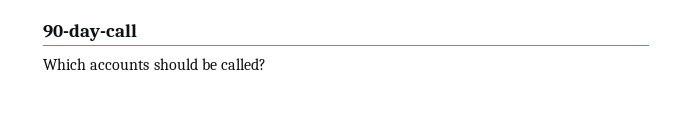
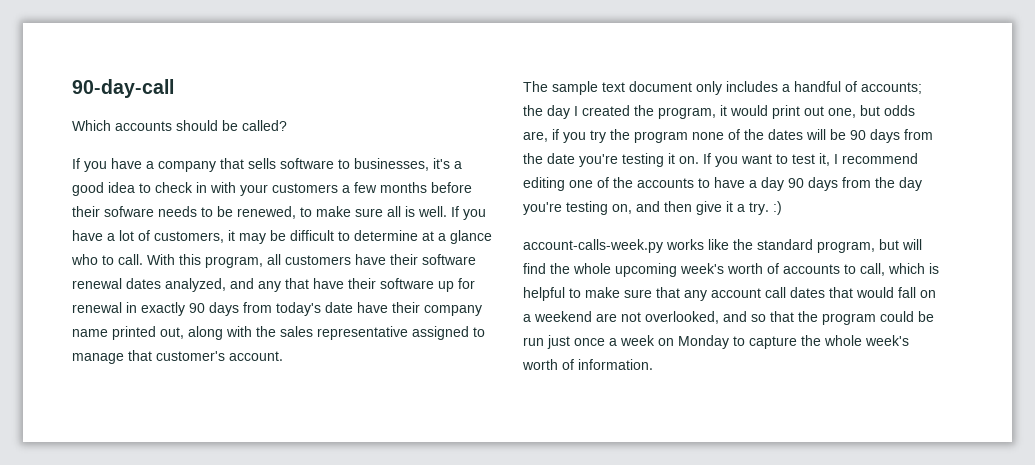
(267, 64) none -> [72,158,462,172] [72,182,472,196] [72,206,486,220] [72,230,492,244] [71,254,476,268] [72,278,475,292] [72,302,482,316] [72,326,485,340] [72,350,283,364] [523,81,922,95] [523,105,915,119] [523,129,933,143] [523,153,918,167] [523,177,922,191] [523,201,782,215] [523,239,922,253] [523,263,939,277] [523,287,936,301] [523,311,934,325] [523,335,909,349] [522,359,653,370] // If you have a company that sells software to businesses, it's a good idea to check in with your customers a few months before their sofware needs to be renewed, to make sure all is well. If you have a lot of customers, it may be difficult to determine at a glance who to call. With this program, all customers have their software renewal dates analyzed, and any that have their software up for renewal in exactly 90 days from today's date have their company name printed out, along with the sales representative assigned to manage that customer's account. // The sample text document only includes a handful of accounts; the day I created the program, it would print out one, but odds are, if you try the program none of the dates will be 90 days from the date you're testing it on. If you want to test it, I recommend editing one of the accounts to have a day 90 days from the day you're testing on, and then give it a try. :) // account-calls-week.py works like the standard program, but will find the whole upcoming week's worth of accounts to call, which is helpful to make sure that any account call dates that would fall on a weekend are not overlooked, and so that the program could be run just once a week on Monday to capture the whole week's worth of information.

